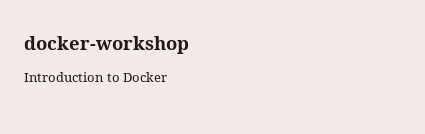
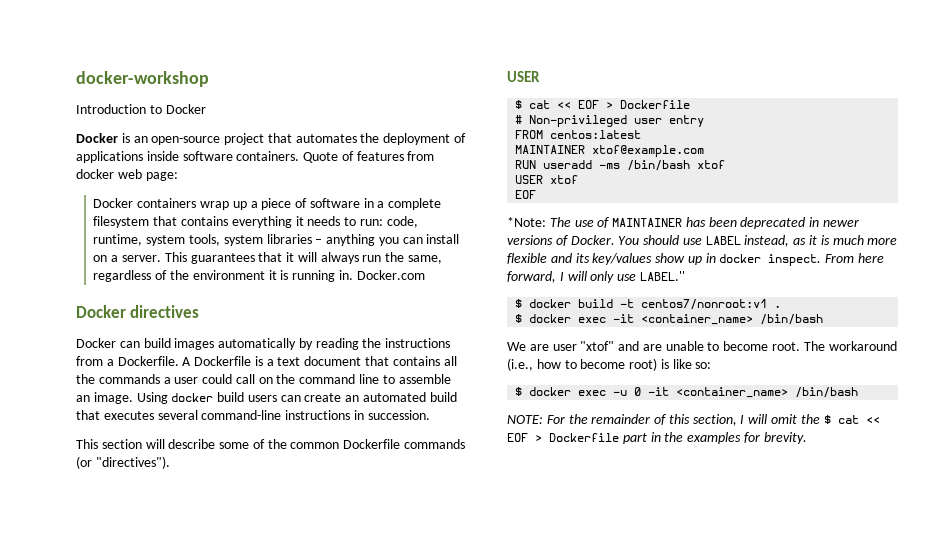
(168, 77) none -> [76,133,467,145] [76,151,435,163] [76,169,178,181] [93,198,442,210] [93,216,418,228] [93,234,460,246] [93,252,443,264] [93,270,425,282] [76,305,200,318] [76,338,451,350] [76,356,457,366] [76,374,451,384] [76,392,457,404] [76,410,430,420] [76,439,466,449] [76,456,170,469] [507,71,540,82] [515,100,691,109] [515,115,705,127] [515,130,642,139] [515,145,705,157] [515,160,726,171] [515,175,579,184] [515,190,537,199] [507,217,860,229] [507,235,898,247] [507,253,885,266] [507,271,685,283] [515,299,782,310] [515,314,824,325] [507,341,897,351] [507,358,712,371] [515,387,859,398] [507,414,880,426] [507,432,807,444] // Docker is an open-source project that automates the deployment of applications inside software containers. Quote of features from docker web page: // Docker containers wrap up a piece of software in a complete filesystem that contains everything it needs to run: code, runtime, system tools, system libraries – anything you can install on a server. This guarantees that it will always run the same, regardless of the environment it is running in. Docker.com // Docker directives // Docker can build images automatically by reading the instructions from a Dockerfile. A Dockerfile is a text document that contains all the commands a user could call on the command line to assemble an image. Using docker build users can create an automated build that executes several command-line instructions in succession. // This section will describe some of the common Dockerfile commands (or "directives"). // USER // $ cat << EOF > Dockerfile // # Non-privileged user entry // FROM centos:latest // MAINTAINER xtof@example.com // RUN useradd -ms /bin/bash xtof // USER xtof // EOF // *Note: The use of MAINTAINER has been deprecated in newer versions of Docker. You should use LABEL instead, as it is much more flexible and its key/values show up in docker inspect. From here forward, I will only use LABEL.'' // $ docker build -t centos7/nonroot:v1 . // $ docker exec -it <container_name> /bin/bash // We are user "xtof" and are unable to become root. The workaround (i.e., how to become root) is like so: // $ docker exec -u 0 -it <container_name> /bin/bash // NOTE: For the remainder of this section, I will omit the $ cat << EOF > Dockerfile part in the examples for brevity.

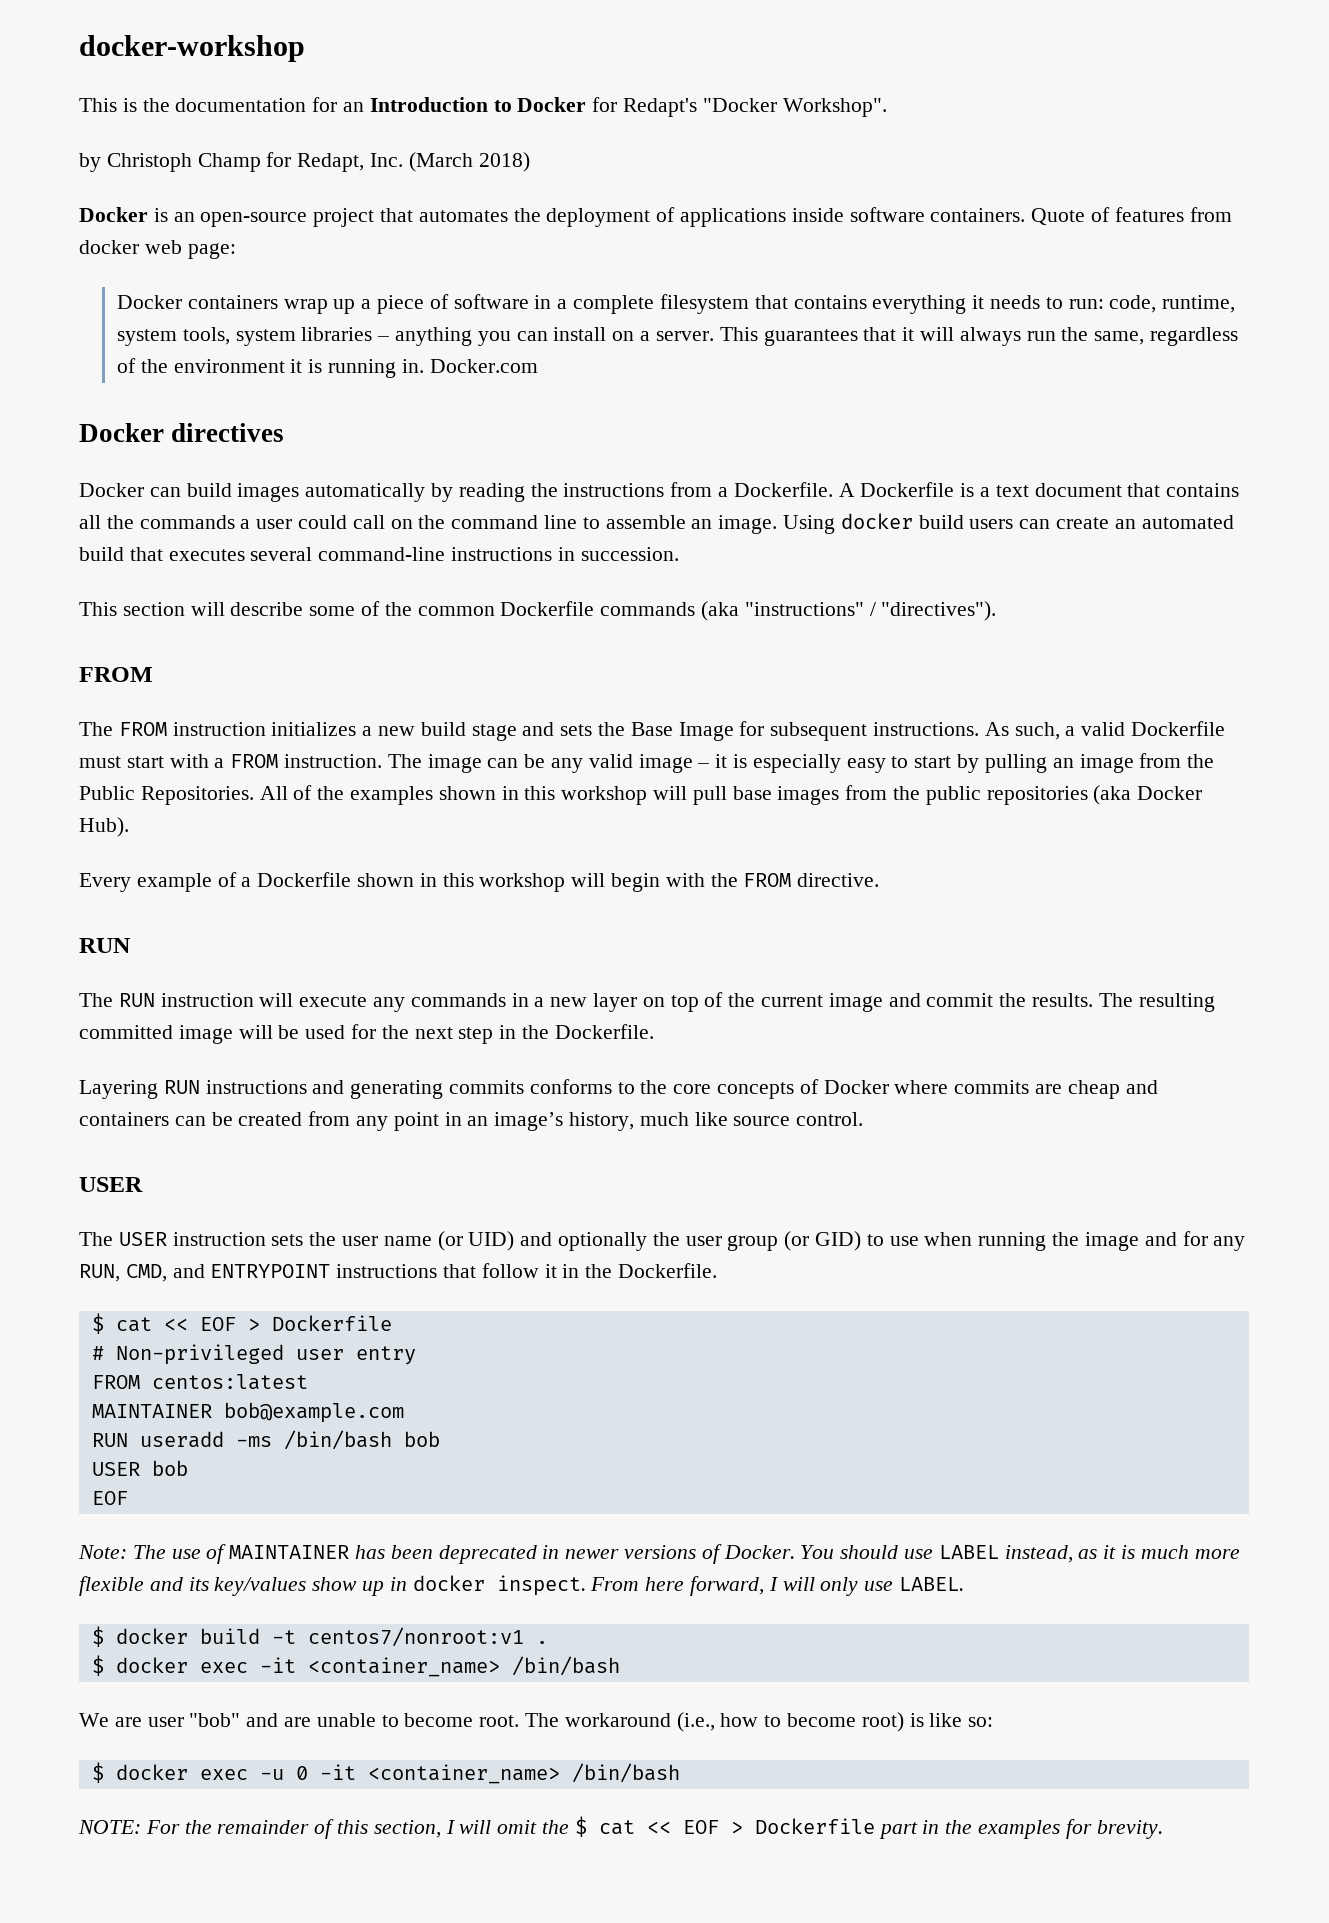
[76,104,206,114] Introduction to Docker -> [79,97,887,117] [79,152,530,172] This is the documentation for an Introduction to Docker for Redapt's "Docker Workshop". // by Christoph Champ for Redapt, Inc. (March 2018)
[76,456,170,469] [507,71,540,82] (or "directives"). // USER -> [701,601,997,621] [79,667,153,682] [79,721,1226,741] [79,753,1215,773] [79,785,1203,805] [79,817,129,837] [79,872,880,892] [79,938,131,953] [79,992,1215,1012] [79,1024,654,1044] [79,1079,1158,1099] [79,1111,864,1131] [79,1177,143,1192] [79,1231,1246,1251] [79,1263,718,1282] (aka "instructions" / "directives"). // FROM // The FROM instruction initializes a new build stage and sets the Base Image for subsequent instructions. As such, a valid Dockerfile must start with a FROM instruction. The image can be any valid image – it is especially easy to start by pulling an image from the Public Repositories. All of the examples shown in this workshop will pull base images from the public repositories (aka Docker Hub). // Every example of a Dockerfile shown in this workshop will begin with the FROM directive. // RUN // The RUN instruction will execute any commands in a new layer on top of the current image and commit the results. The resulting committed image will be used for the next step in the Dockerfile. // Layering RUN instructions and generating commits conforms to the core concepts of Docker where commits are cheap and containers can be created from any point in an image’s history, much like source control. // USER // The USER instruction sets the user name (or UID) and optionally the user group (or GID) to use when running the image and for any RUN, CMD, and ENTRYPOINT instructions that follow it in the Dockerfile.
[592,145,705,157] xtof@example.com -> [223,1402,404,1423] bob@example.com
[697,160,726,169] [515,175,579,184] xtof // USER xtof -> [403,1431,440,1447] [91,1460,188,1476] bob // USER bob
[507,217,546,227] *Note: -> [78,1545,127,1559] Note:
[639,271,685,281] LABEL.'' -> [899,1577,965,1591] LABEL.
[580,341,615,351] "xtof" -> [189,1713,241,1727] "bob"

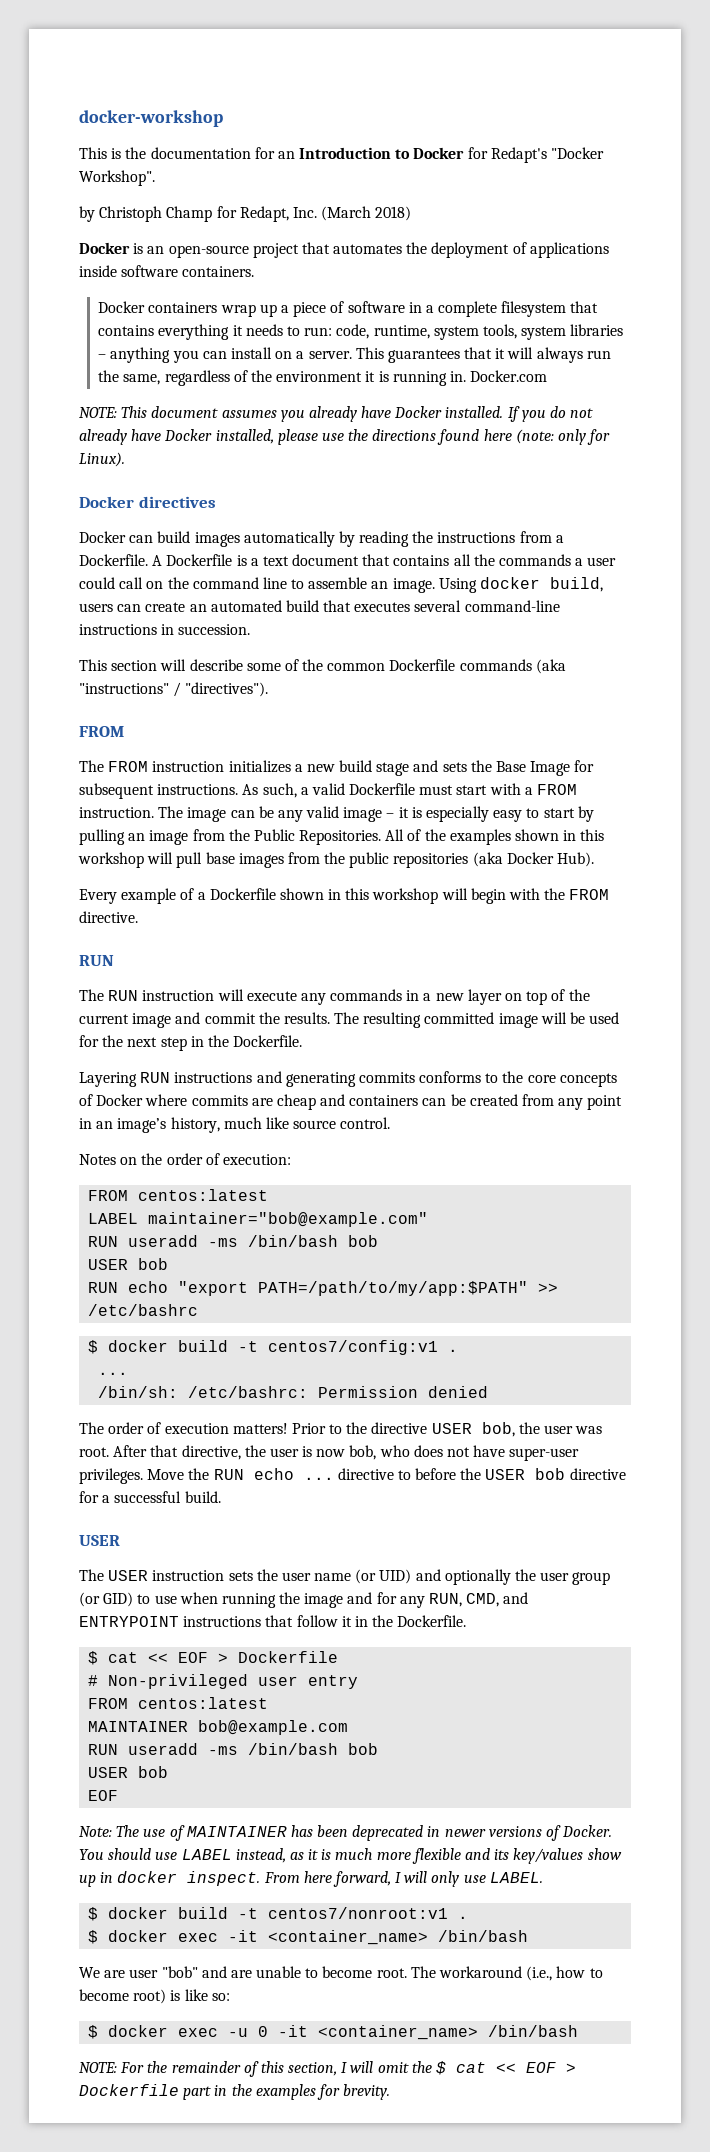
[1031,207,1232,225] [79,240,236,259] Quote of features from docker web page: -> (255, 271) none
(538, 366) none -> [79,406,594,422] [79,429,611,445] [79,452,125,467] // NOTE: This document assumes you already have Docker installed. If you do not already have Docker installed, please use the directions found here (note: only for Linux).
[918,515,964,529] build -> [550,577,604,592] build,
(864, 1119) none -> [79,1153,291,1165] [88,1189,269,1201] [88,1212,429,1227] [88,1235,379,1247] [88,1258,169,1270] [88,1281,559,1296] [88,1304,199,1316] [88,1340,459,1355] [98,1372,129,1375] [98,1386,489,1398] [79,1422,603,1437] [79,1445,580,1461] [79,1468,626,1484] [79,1491,221,1503] // Notes on the order of execution: // FROM centos:latest // LABEL maintainer="bob@example.com" // RUN useradd -ms /bin/bash bob // USER bob // RUN echo "export PATH=/path/to/my/app:$PATH" >> /etc/bashrc // $ docker build -t centos7/config:v1 . // ... // /bin/sh: /etc/bashrc: Permission denied // The order of execution matters! Prior to the directive USER bob, the user was root. After that directive, the user is now bob, who does not have super-user privileges. Move the RUN echo ... directive to before the USER bob directive for a successful build.

